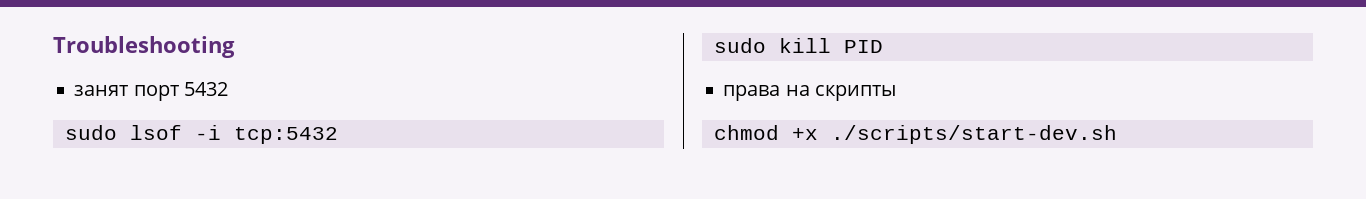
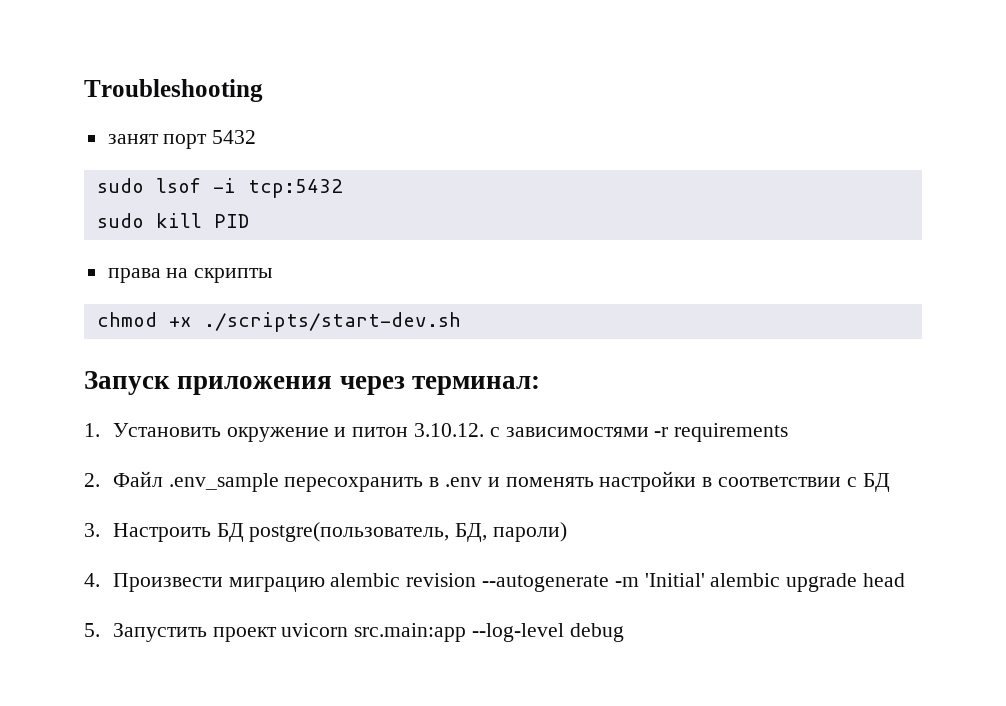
(1117, 134) none -> [84,371,540,395] [84,423,789,442] [84,471,890,492] [84,522,567,542] [84,573,905,592] [84,623,624,642] // Запуск приложения через терминал: // 1. Установить окружение и питон 3.10.12. c зависимостями -r requirements // 2. Файл .env_sample пересохранить в .env и поменять настройки в соответствии с БД // 3. Настроить БД postgre(пользователь, БД, пароли) // 4. Произвести миграцию alembic revision --autogenerate -m 'Initial' alembic upgrade head // 5. Запустить проект uvicorn src.main:app --log-level debug

